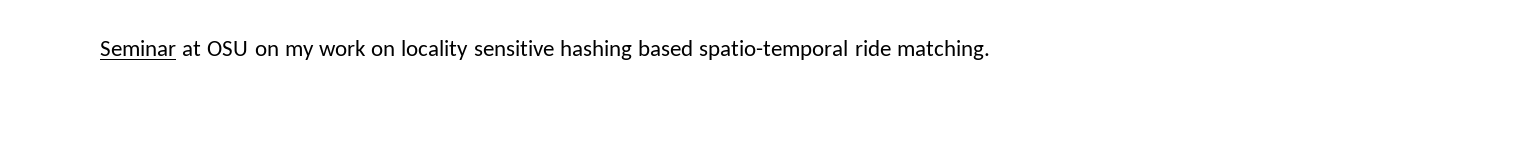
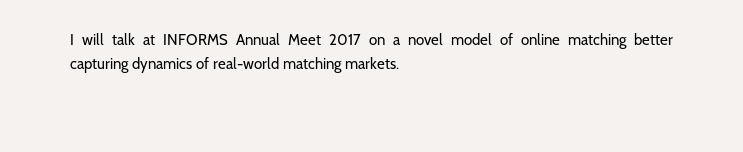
[100,40,990,60] Seminar at OSU on my work on locality sensitive hashing based spatio-temporal ride matching. -> [70,33,673,49] [70,57,400,73] I will talk at INFORMS Annual Meet 2017 on a novel model of online matching better capturing dynamics of real-world matching markets.

